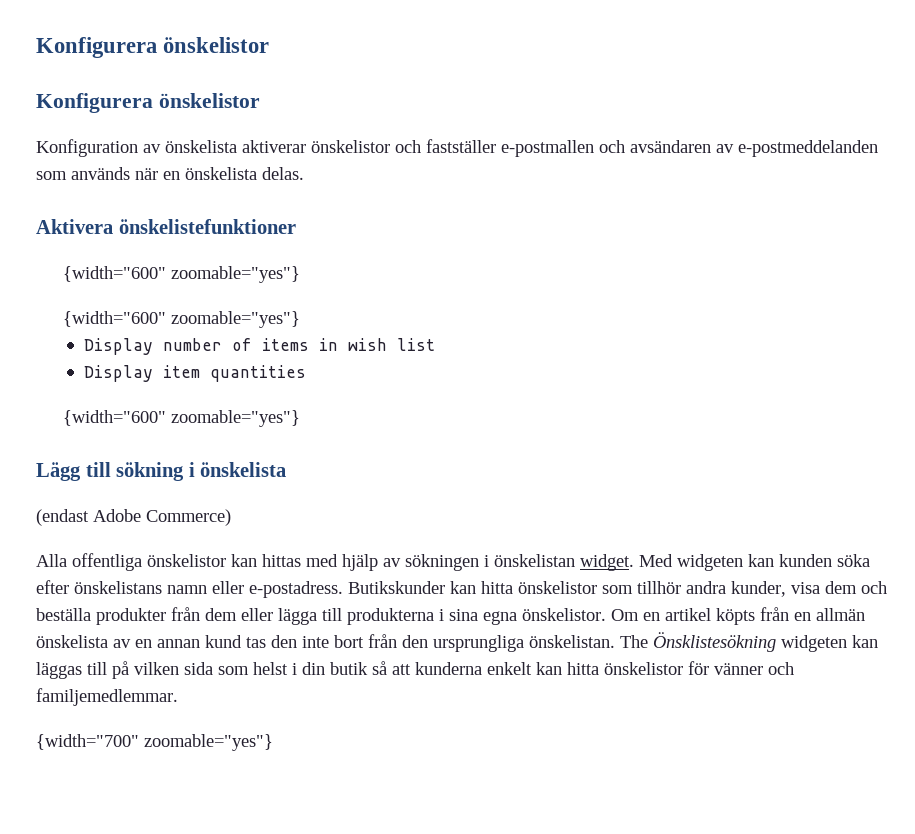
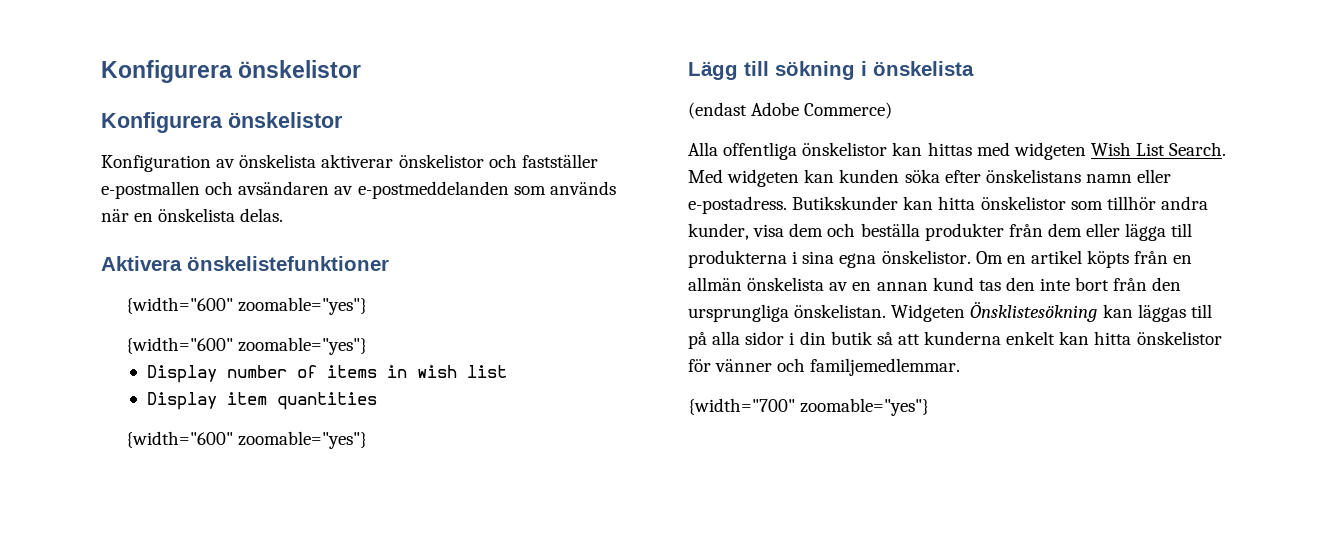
[342,554,634,571] hjälp av sökningen i önskelistan widget. -> [1013,142,1227,160] widgeten Wish List Search.
[620,632,847,652] The Önsklistesökning widgeten -> [891,302,1098,322] Widgeten Önsklistesökning
[134,662,288,675] vilken sida som helst -> [712,331,785,345] alla sidor

